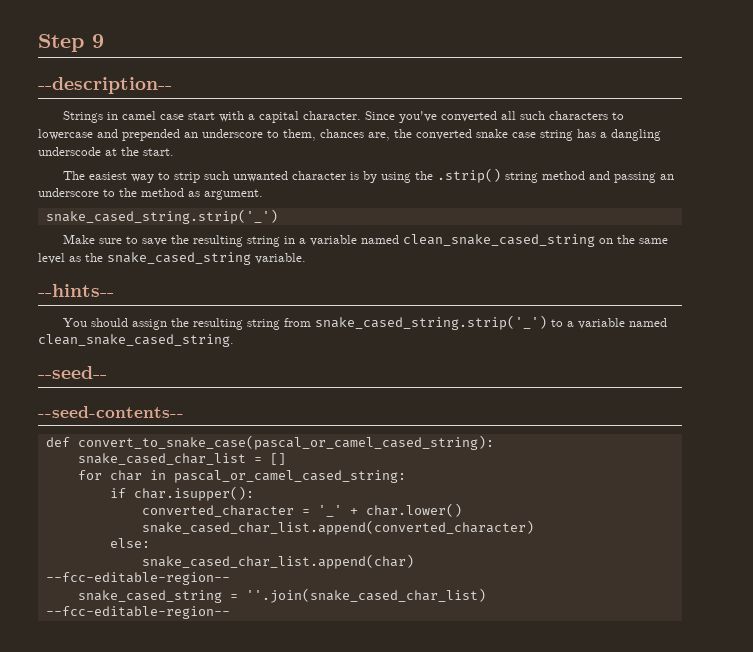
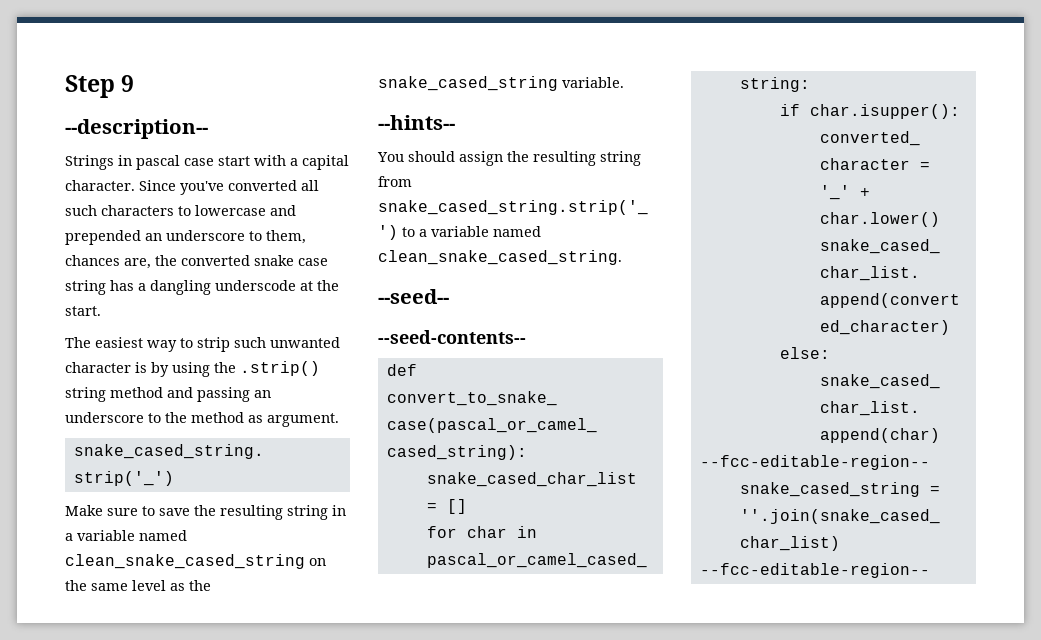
[121,111,156,120] camel -> [136,155,180,170] pascal

